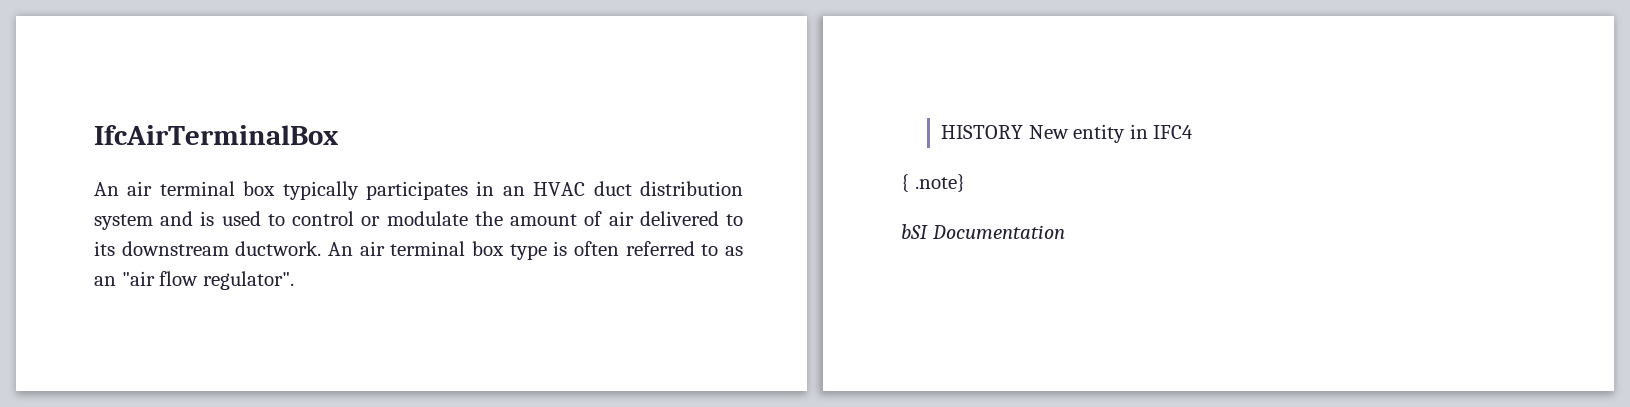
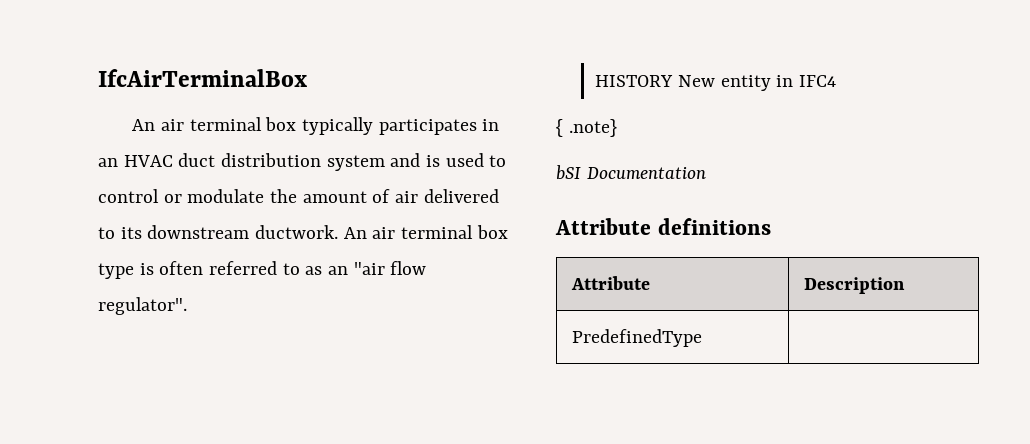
(1065, 232) none -> [555,218,771,235] [571,276,651,290] [804,277,906,294] [572,329,703,347] // Attribute definitions // Attribute | Description // PredefinedType |

